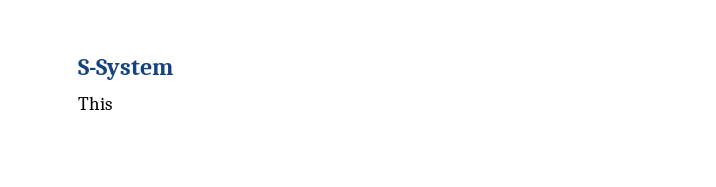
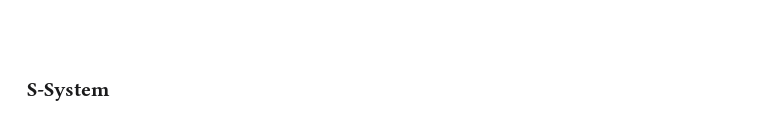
[78,96,112,110] // This -> (110, 92) none

